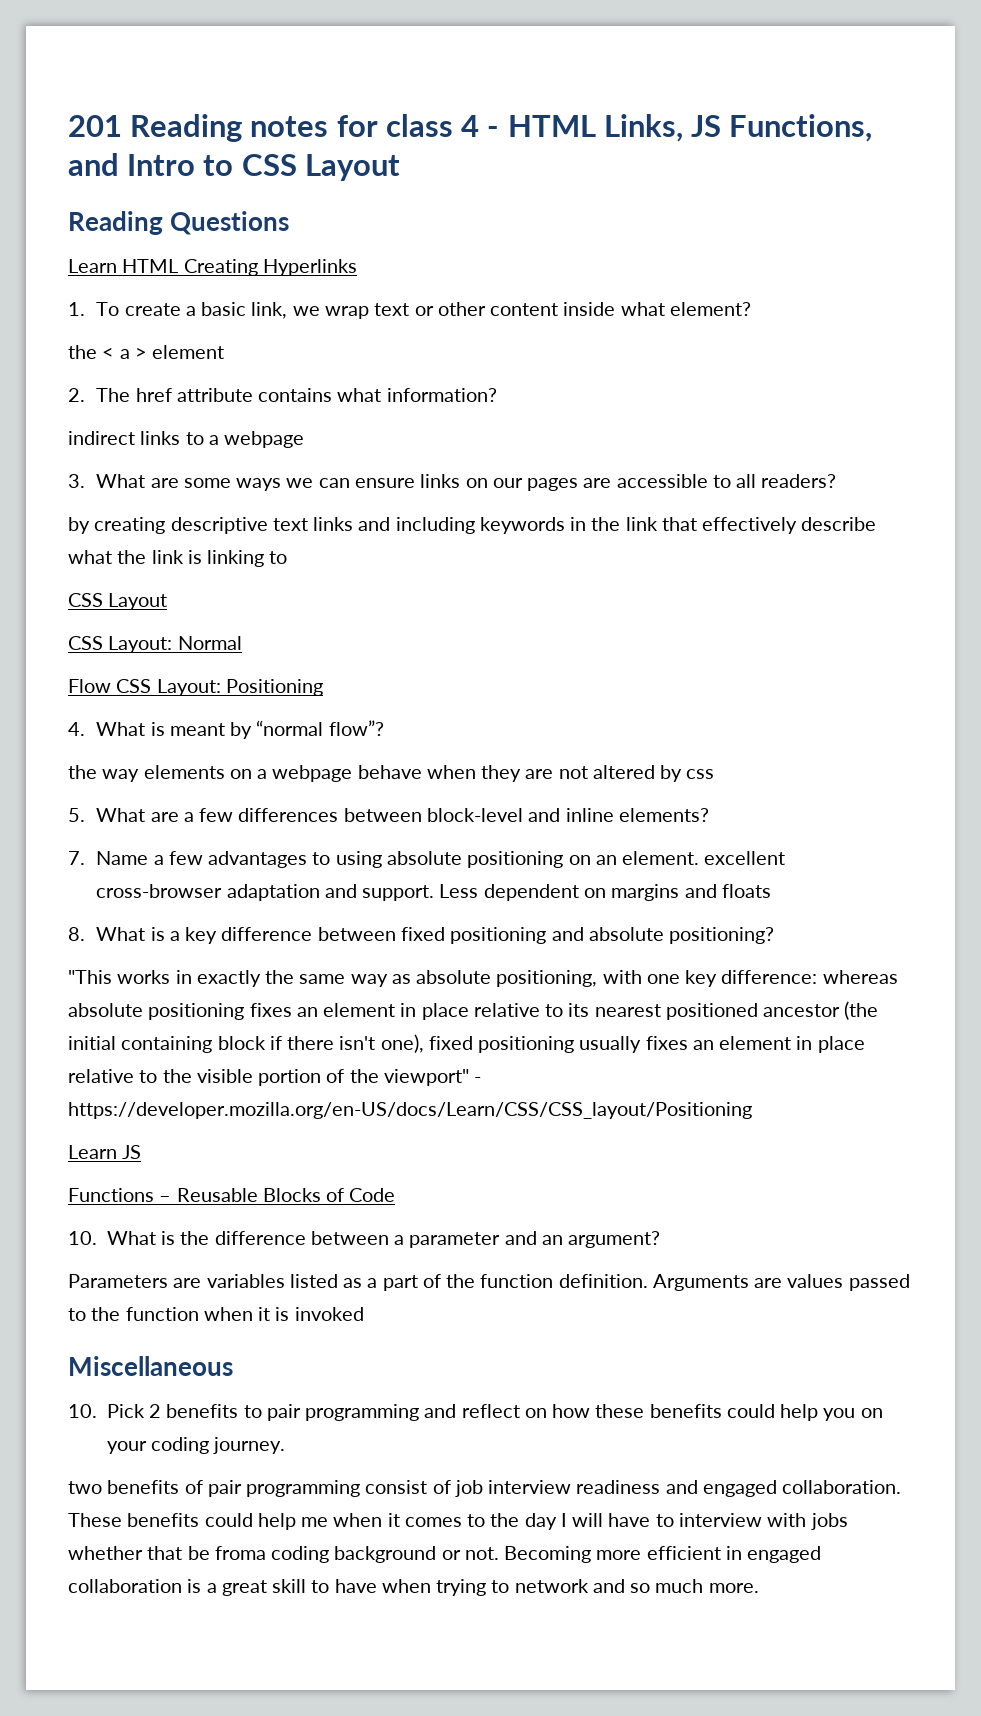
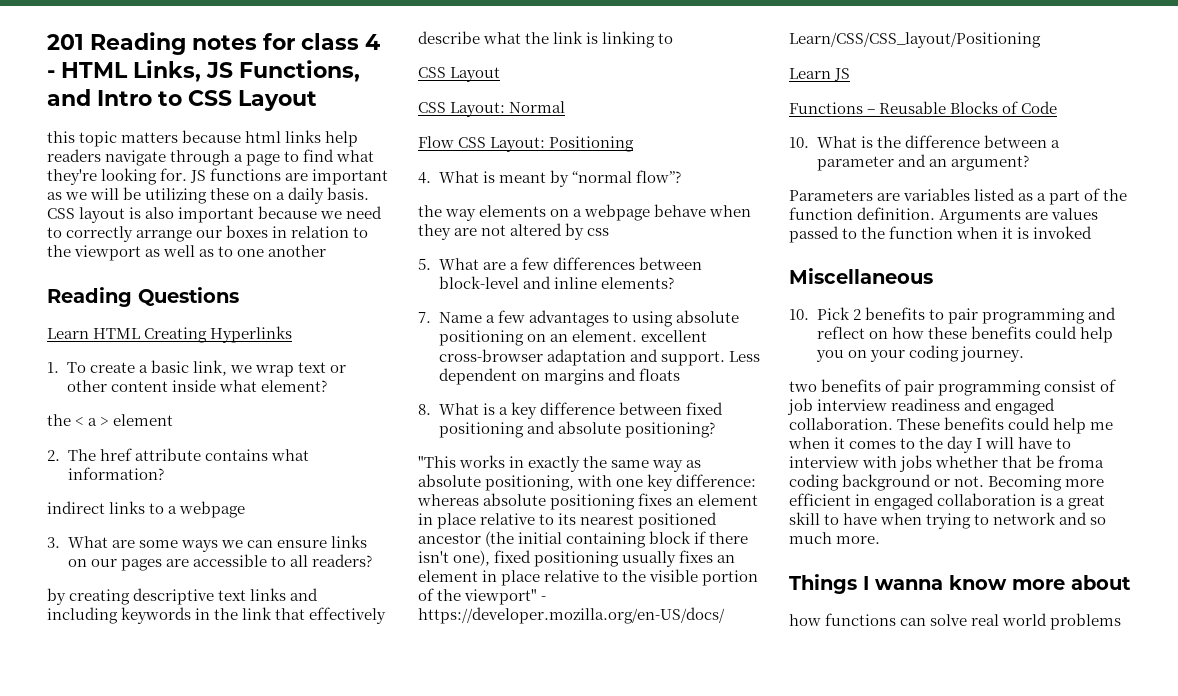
(400, 167) none -> [47,130,359,147] [47,149,375,166] [47,168,389,185] [47,187,370,204] [47,206,383,223] [47,225,369,242] [47,245,327,261] // this topic matters because html links help readers navigate through a page to find what they're looking for. JS functions are important as we will be utilizing these on a daily basis. CSS layout is also important because we need to correctly arrange our boxes in relation to the viewport as well as to one another
(759, 1588) none -> [789,574,1131,594] [789,613,1122,630] // Things I wanna know more about // how functions can solve real world problems

